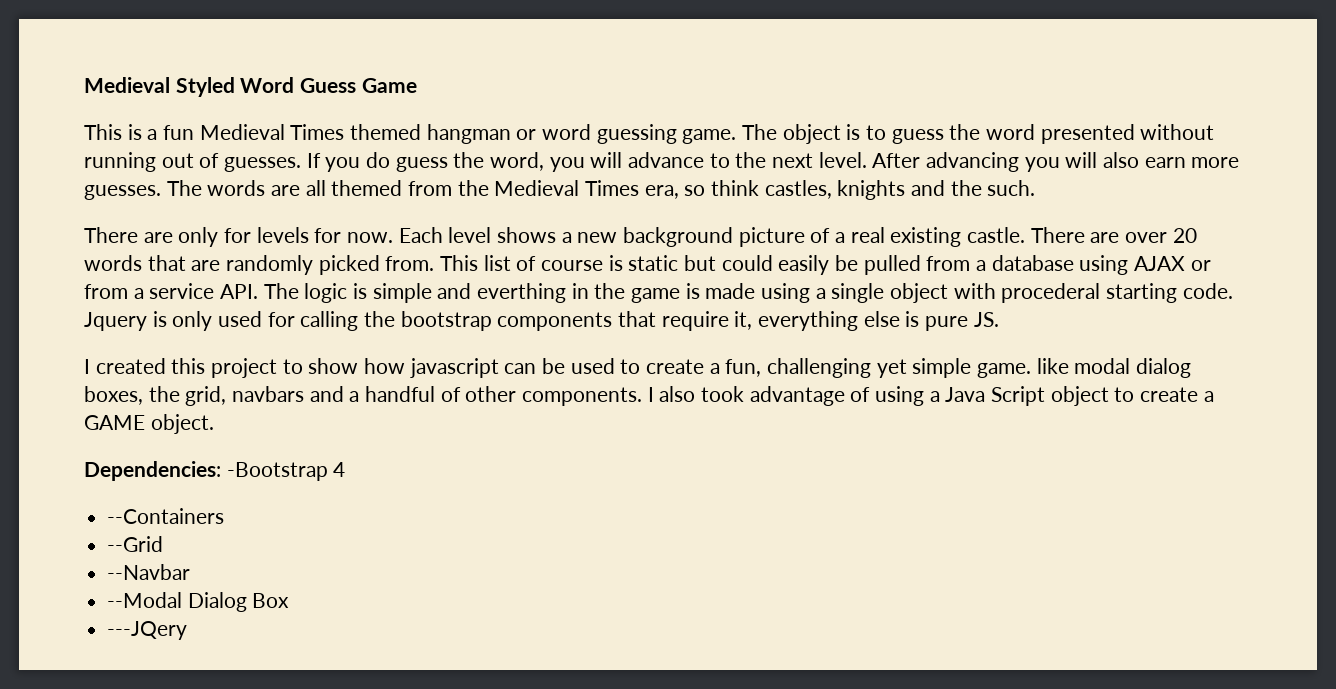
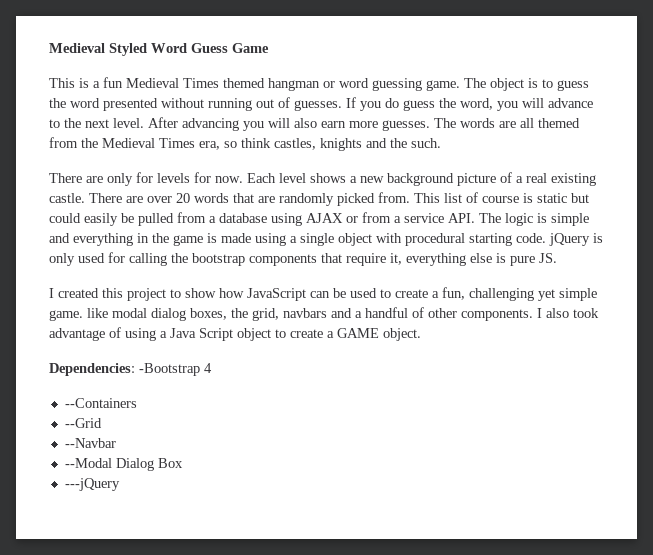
[477,283,567,303] everthing -> [73,233,133,246] everything
[1001,283,1101,303] procederal -> [405,233,465,246] procedural
[84,312,147,331] Jquery -> [549,233,590,246] jQuery
[409,358,499,378] javascript -> [247,288,306,301] JavaScript
[107,621,188,640] ---JQery -> [64,478,120,491] ---jQuery

